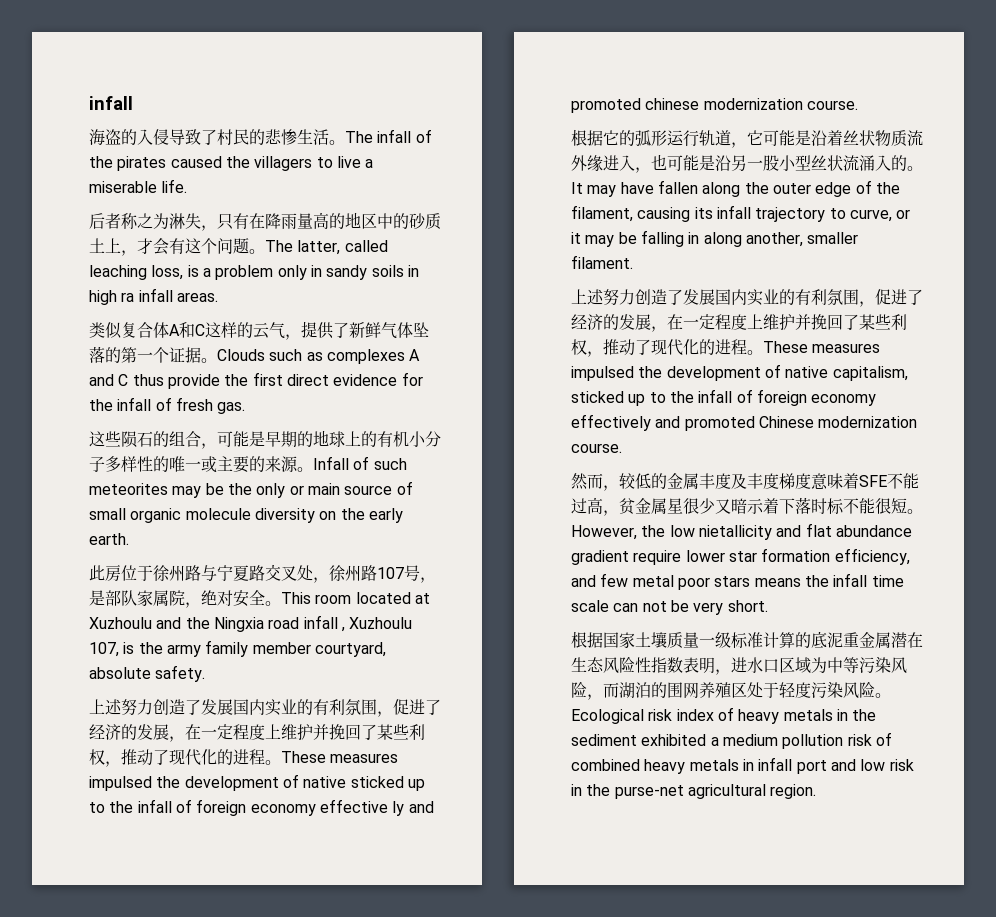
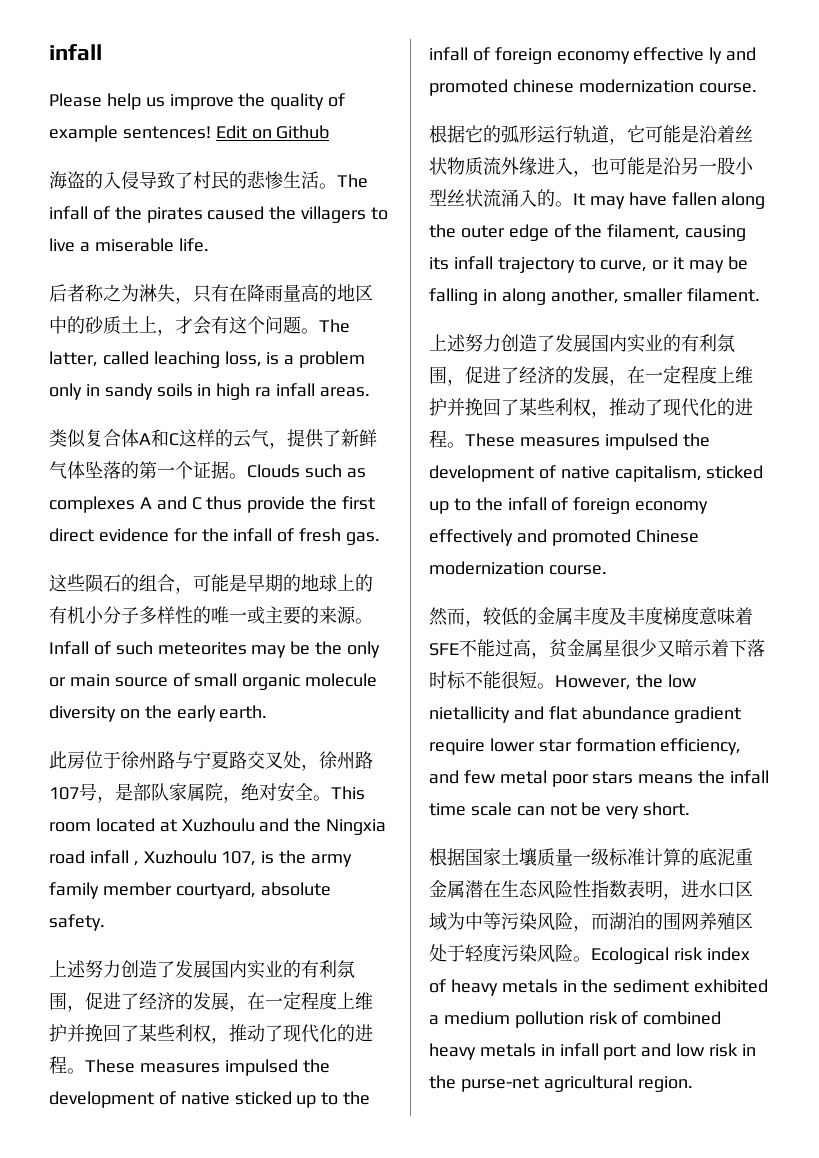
[89,96,133,110] infall -> [49,44,102,61] [49,93,346,110] [49,125,330,142] infall // Please help us improve the quality of example sentences! Edit on Github

